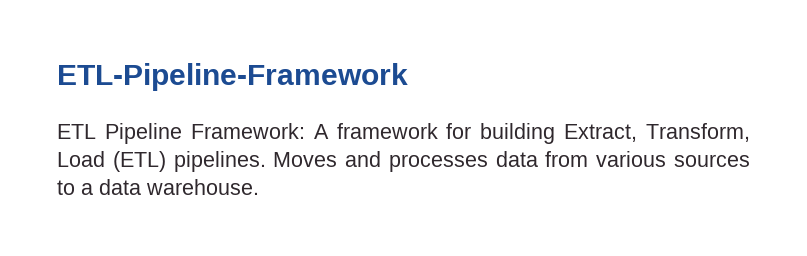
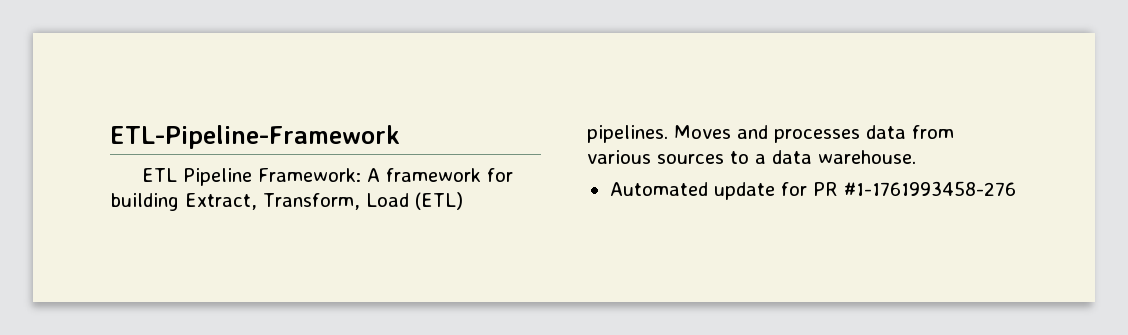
(259, 187) none -> [609,181,1016,200] // Automated update for PR #1-1761993458-276

